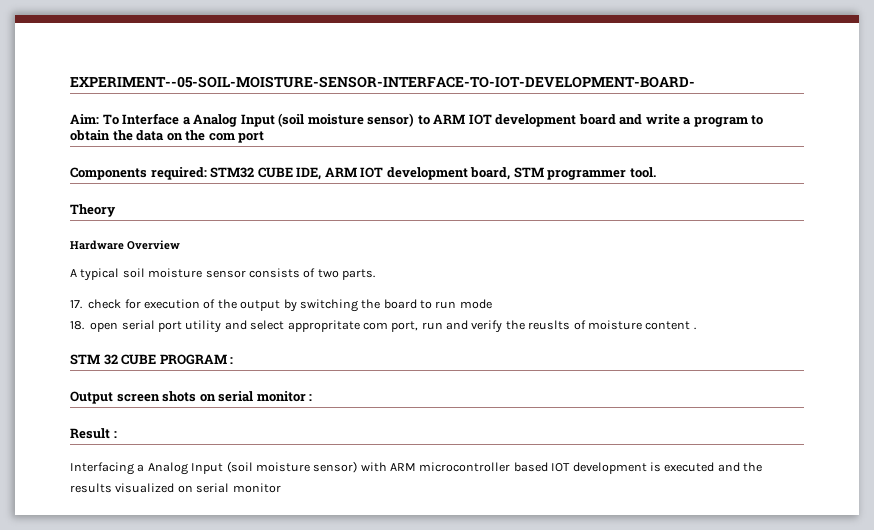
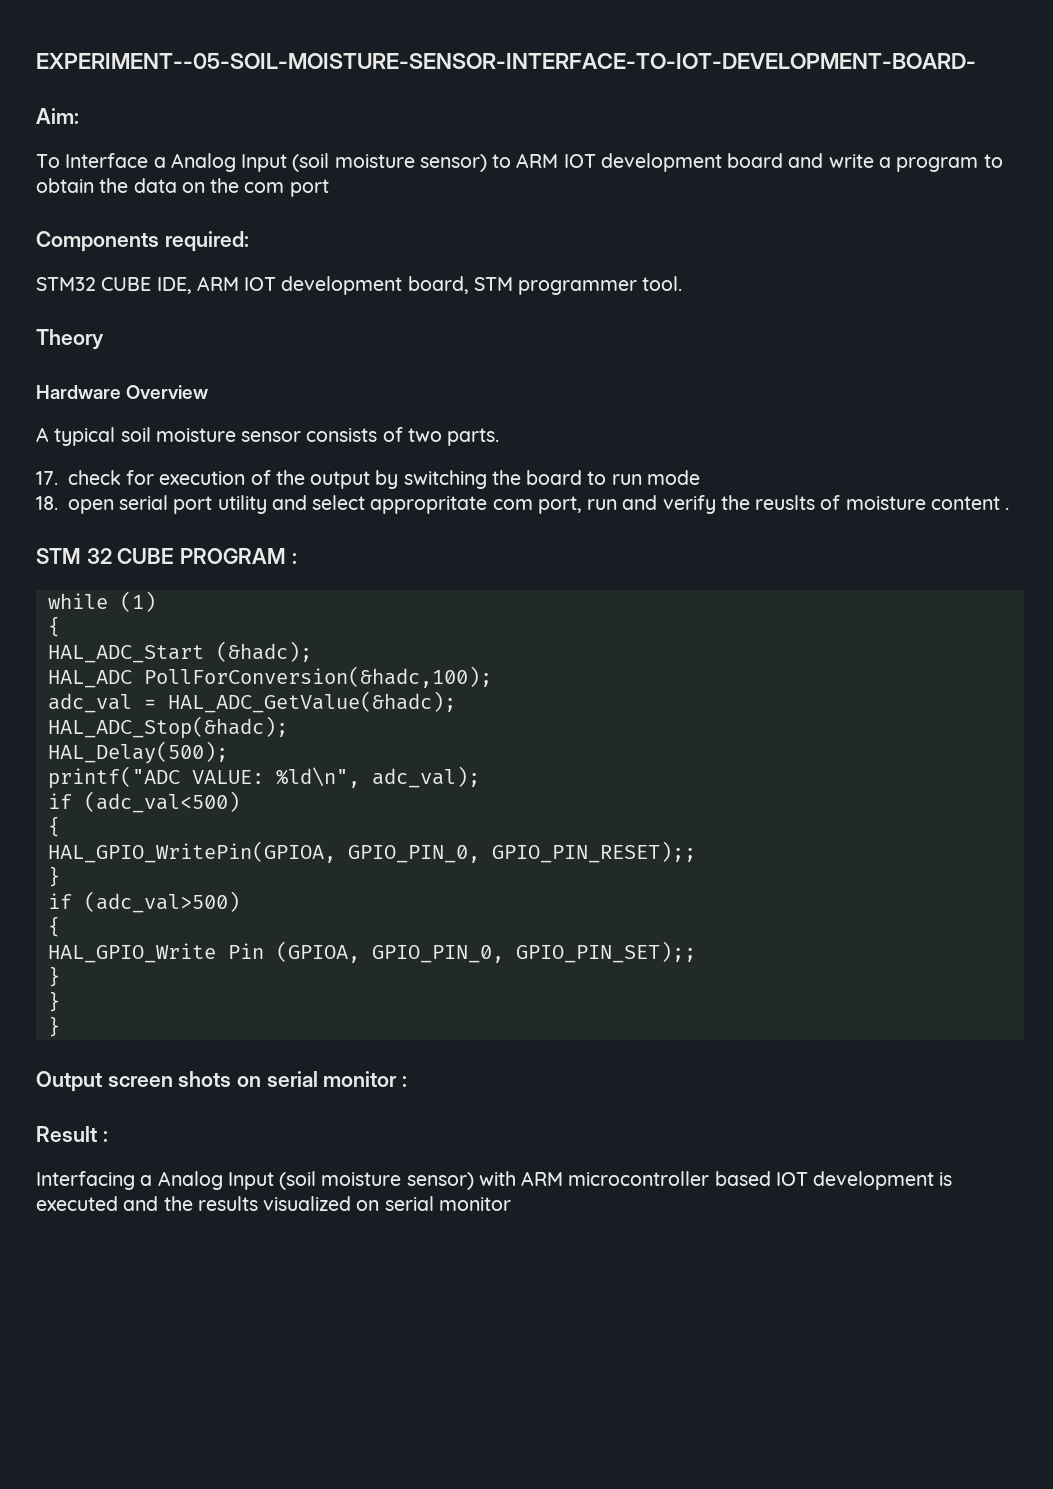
(99, 119) none -> (79, 116) //
(207, 173) none -> (249, 241) //
(234, 360) none -> [47,591,156,612] [47,616,60,637] [47,641,312,663] [47,666,492,688] [47,691,456,713] [47,716,288,739] [47,741,228,764] [47,766,480,789] [47,791,240,813] [47,816,60,837] [47,841,696,863] [47,866,60,887] [47,891,240,913] [47,916,60,937] [47,941,696,963] [47,966,60,987] [47,991,60,1012] [47,1016,60,1037] // while (1) // { // HAL_ADC_Start (&hadc); // HAL_ADC PollForConversion(&hadc,100); // adc_val = HAL_ADC_GetValue(&hadc); // HAL_ADC_Stop(&hadc); // HAL_Delay(500); // printf("ADC VALUE: %ld\n", adc_val); // if (adc_val<500) // { // HAL_GPIO_WritePin(GPIOA, GPIO_PIN_0, GPIO_PIN_RESET);; // } // if (adc_val>500) // { // HAL_GPIO_Write Pin (GPIOA, GPIO_PIN_0, GPIO_PIN_SET);; // } // } // }

